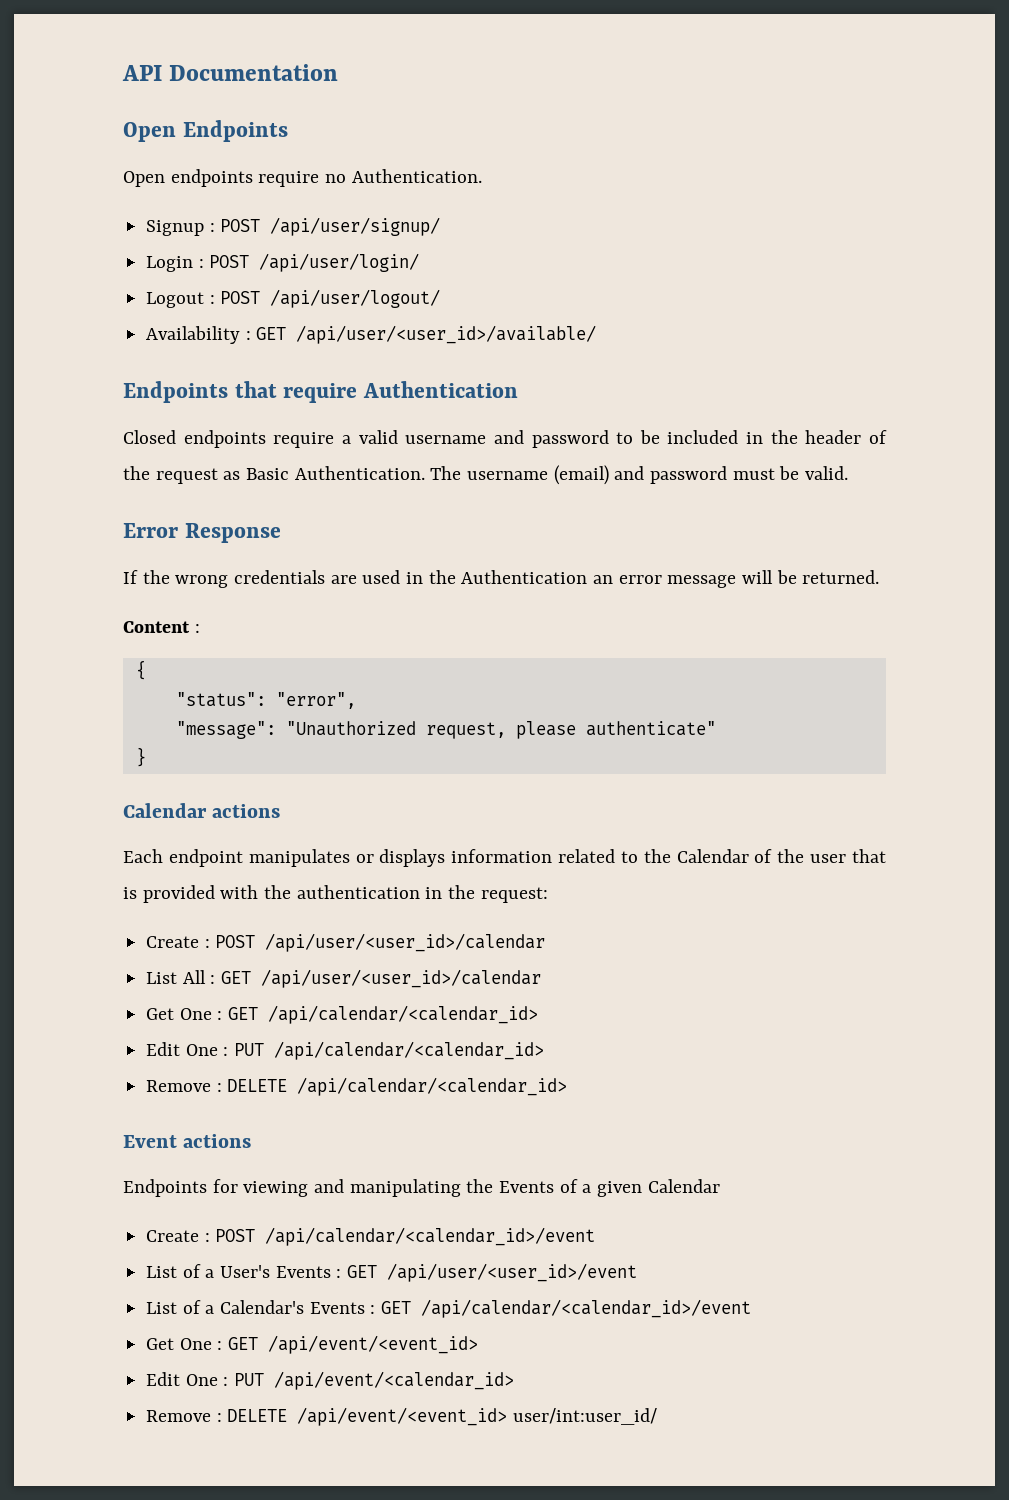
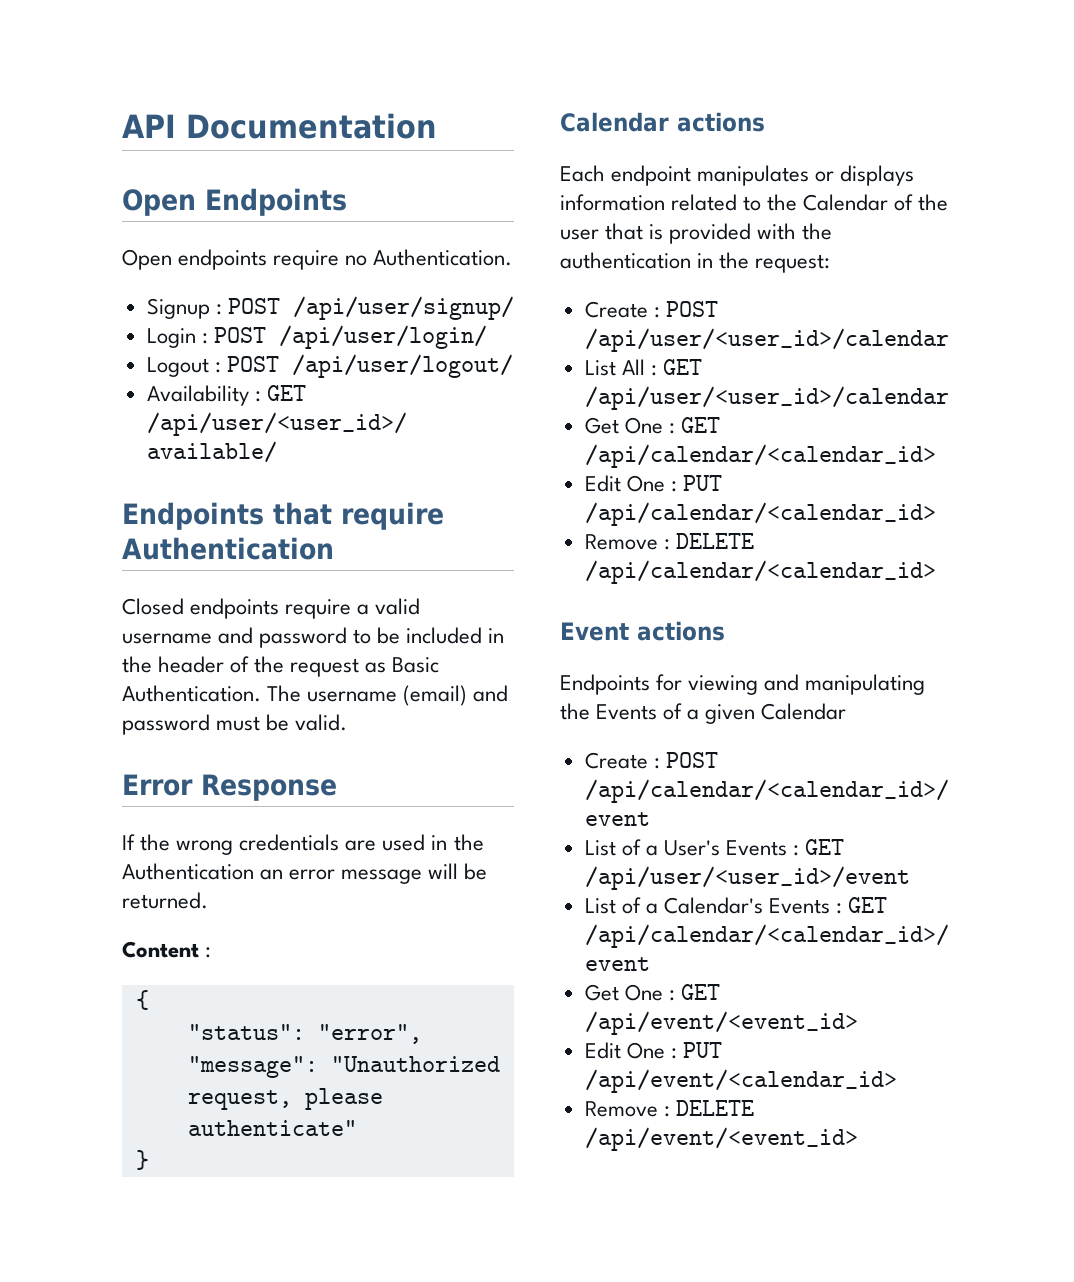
[513,1408,658,1425] user/int:user_id/ -> (858, 1139) none

